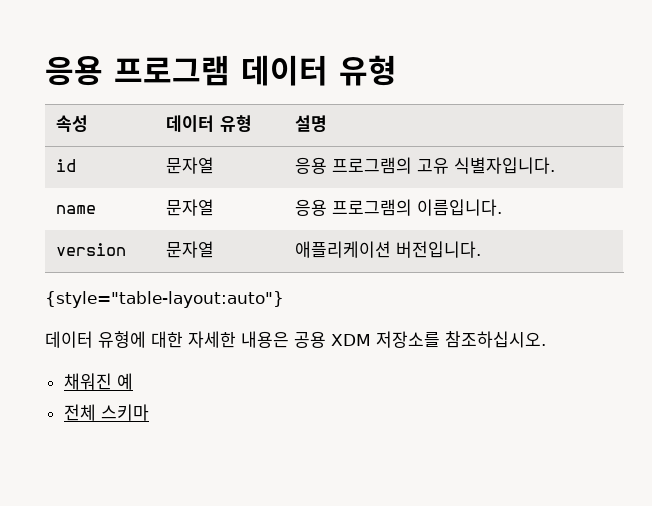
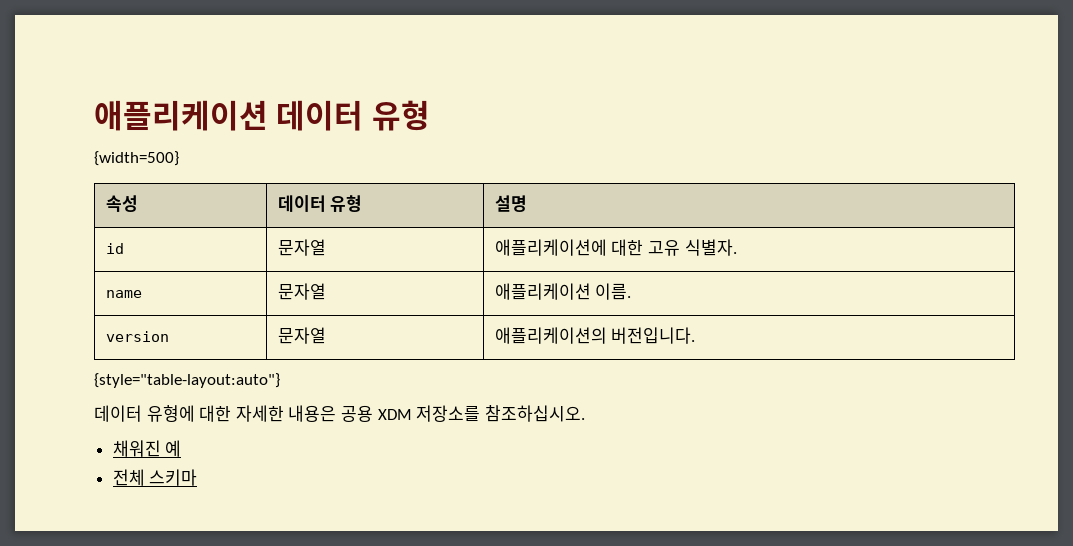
[45,55,397,86] 응용 프로그램 데이터 유형 -> [94,100,430,131] [94,151,179,166] 애플리케이션 데이터 유형 // {width=500}
[295,157,556,174] 응용 프로그램의 고유 식별자입니다. -> [494,239,737,256] 애플리케이션에 대한 고유 식별자.
[295,199,503,216] 응용 프로그램의 이름입니다. -> [494,283,632,300] 애플리케이션 이름.
[295,241,392,258] 애플리케이션 -> [494,327,607,344] 애플리케이션의

